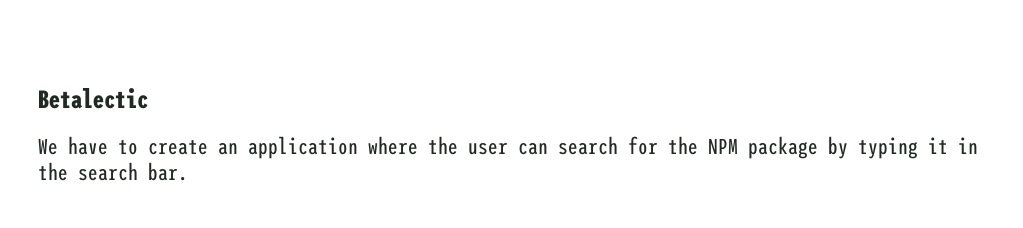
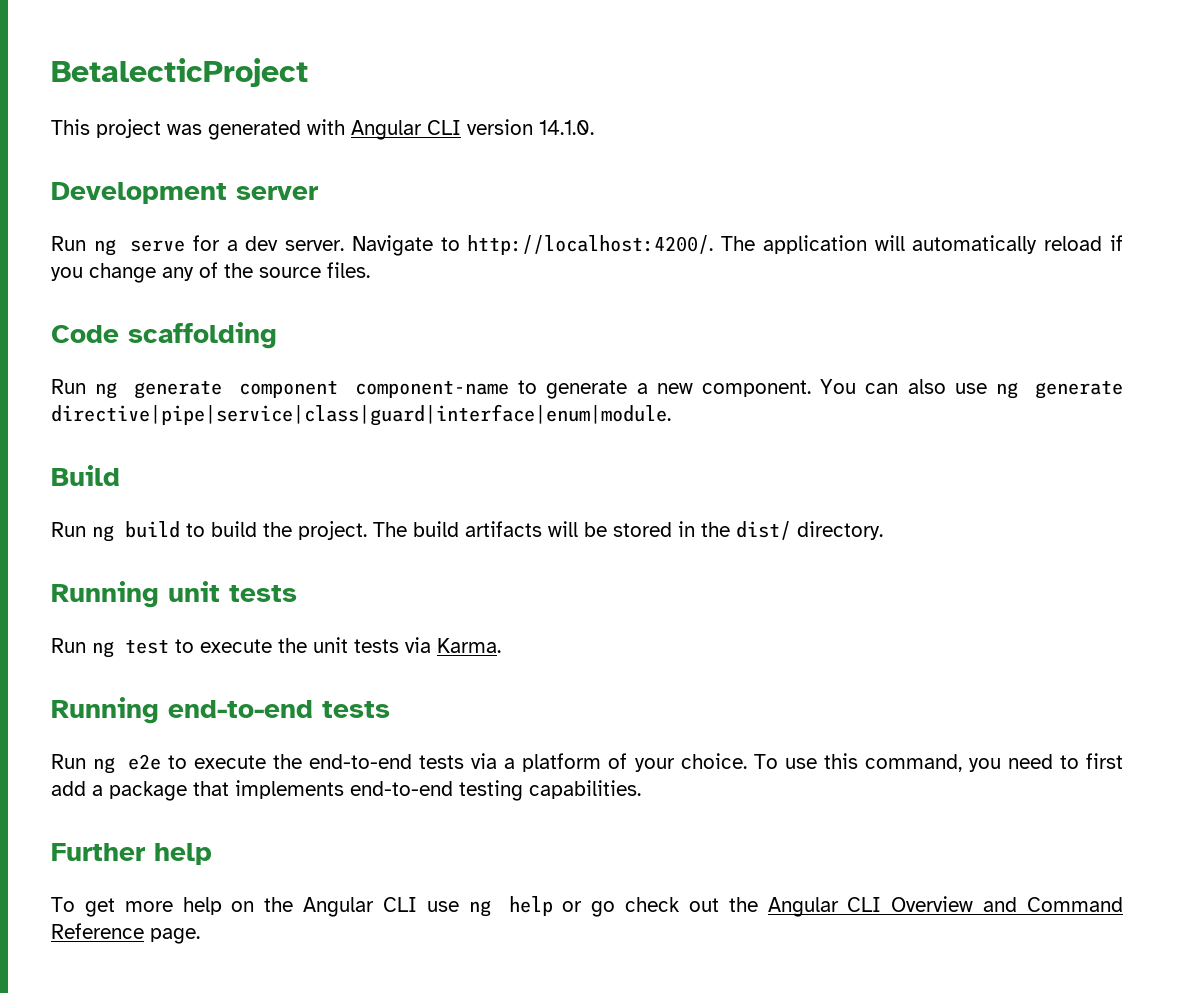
[38,88,148,109] [38,136,978,159] [38,162,188,181] Betalectic // We have to create an application where the user can search for the NPM package by typing it in the search bar. -> [51,58,308,87] [51,119,594,140] [51,182,318,204] [51,235,1123,256] [51,262,370,283] [51,322,277,349] [51,379,1124,399] [51,404,671,426] [51,465,120,486] [51,521,883,542] [51,581,297,608] [51,637,501,658] [51,697,390,724] [51,753,1124,774] [51,780,641,801] [51,843,212,865] [51,896,1124,917] [51,923,200,944] BetalecticProject // This project was generated with Angular CLI version 14.1.0. // Development server // Run ng serve for a dev server. Navigate to http://localhost:4200/. The application will automatically reload if you change any of the source files. // Code scaffolding // Run ng generate component component-name to generate a new component. You can also use ng generate directive|pipe|service|class|guard|interface|enum|module. // Build // Run ng build to build the project. The build artifacts will be stored in the dist/ directory. // Running unit tests // Run ng test to execute the unit tests via Karma. // Running end-to-end tests // Run ng e2e to execute the end-to-end tests via a platform of your choice. To use this command, you need to first add a package that implements end-to-end testing capabilities. // Further help // To get more help on the Angular CLI use ng help or go check out the Angular CLI Overview and Command Reference page.

